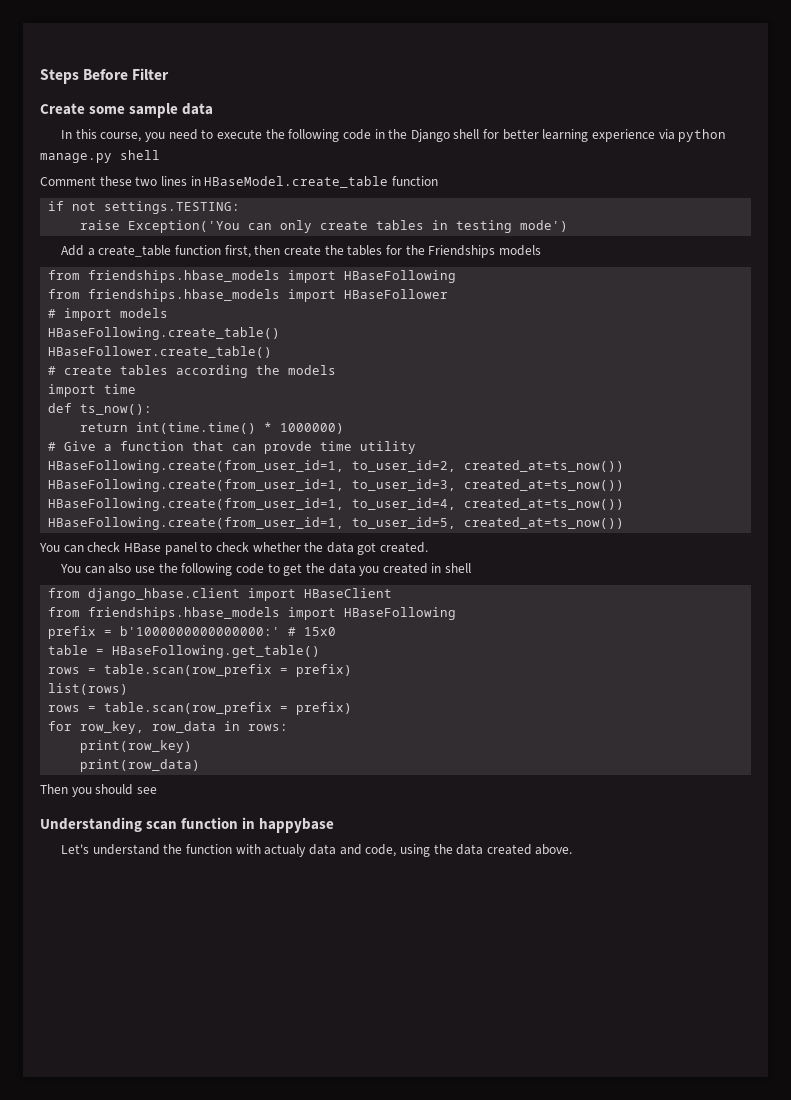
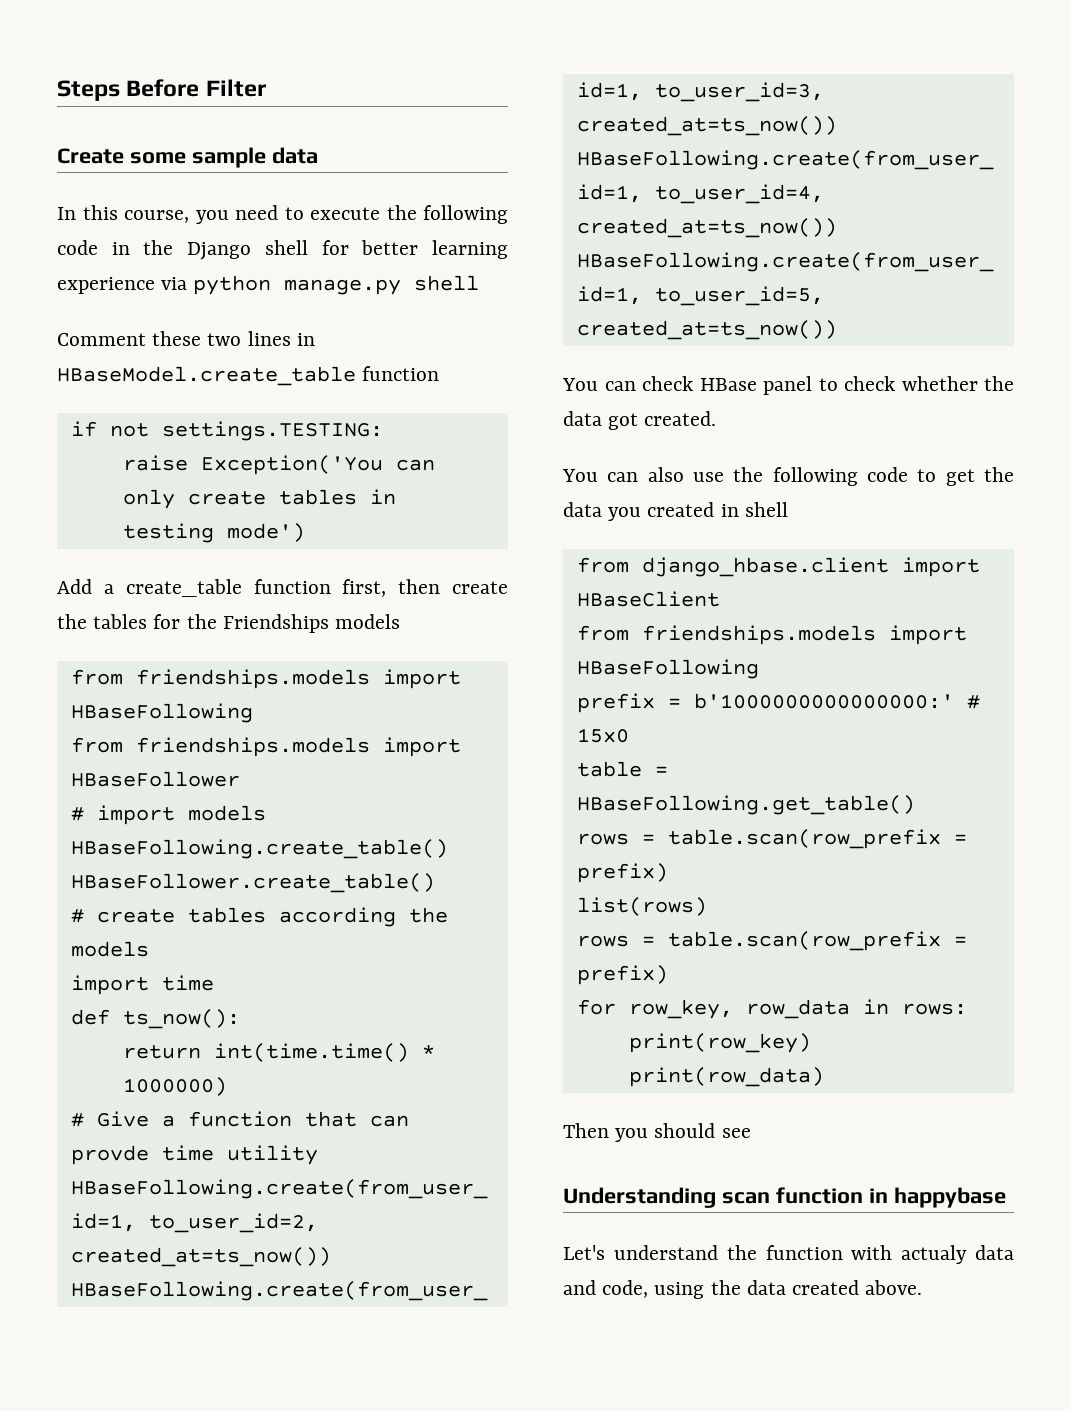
[88,270,281,283] friendships.hbase_models -> [135,669,370,689] friendships.models
[88,289,281,302] friendships.hbase_models -> [135,737,370,757] friendships.models
[88,607,281,620] friendships.hbase_models -> [641,625,876,645] friendships.models

